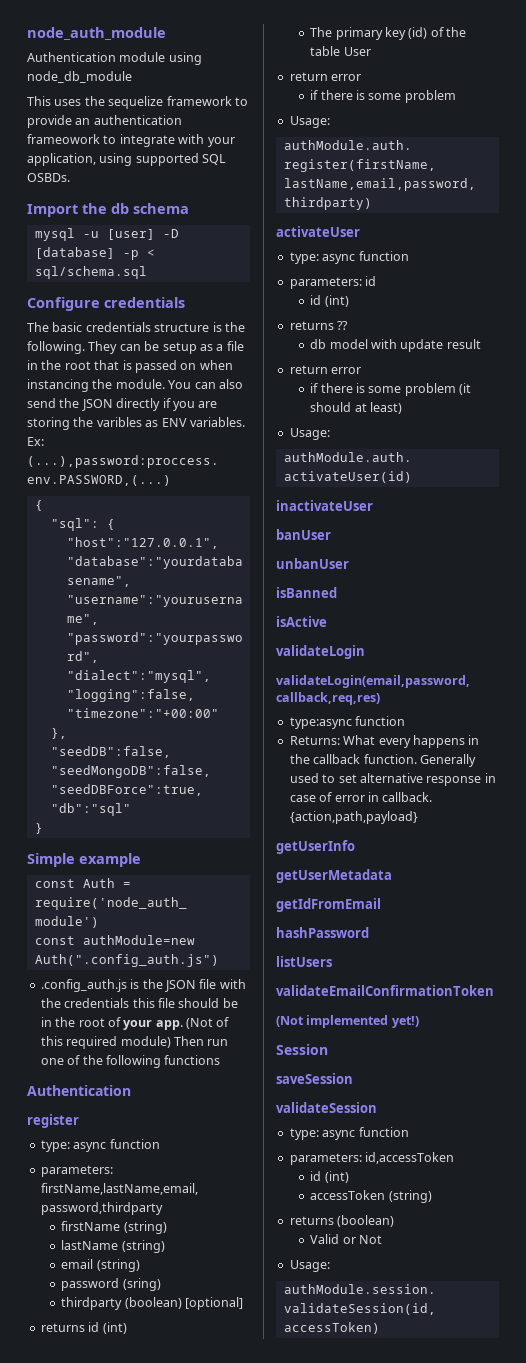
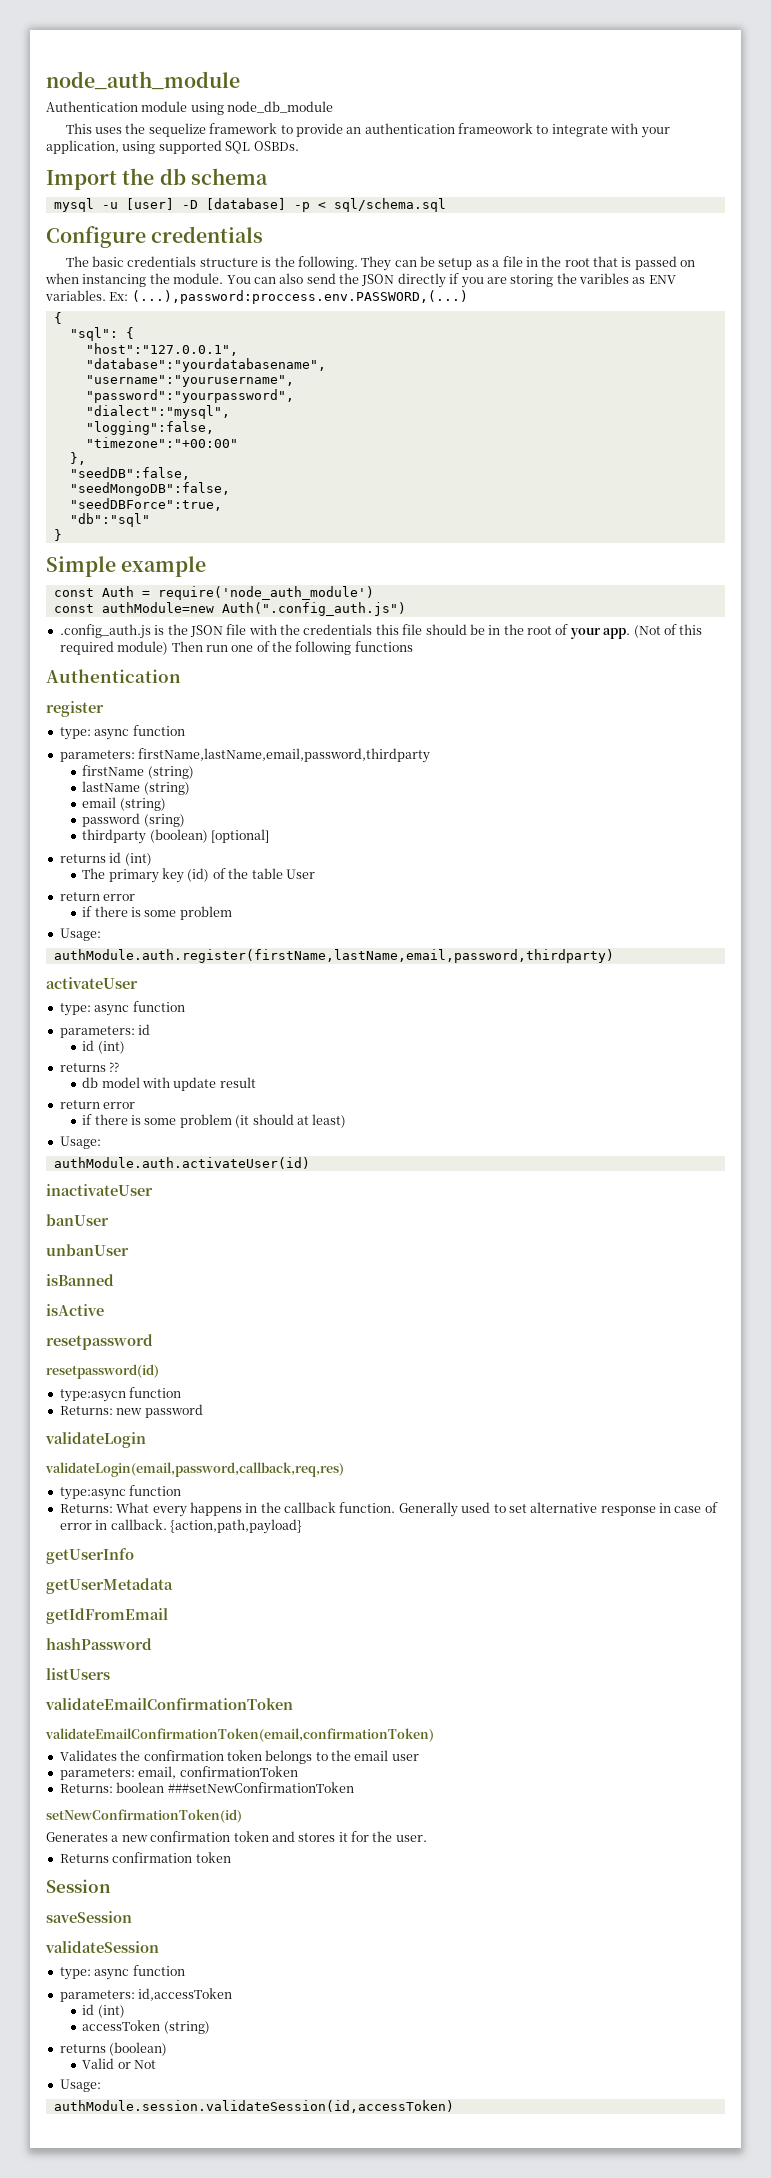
(327, 621) none -> [46,1334,153,1350] [46,1364,159,1379] [59,1387,182,1402] [59,1404,203,1418] // resetpassword // resetpassword(id) // type:asycn function // Returns: new password
[276,1015,419,1028] (Not implemented yet!) -> [45,1728,434,1742] [59,1750,419,1764] [59,1766,298,1780] [59,1782,354,1793] [46,1809,242,1823] [46,1831,427,1842] [59,1852,231,1863] validateEmailConfirmationToken(email,confirmationToken) // Validates the confirmation token belongs to the email user // parameters: email, confirmationToken // Returns: boolean ###setNewConfirmationToken // setNewConfirmationToken(id) // Generates a new confirmation token and stores it for the user. // Returns confirmation token

